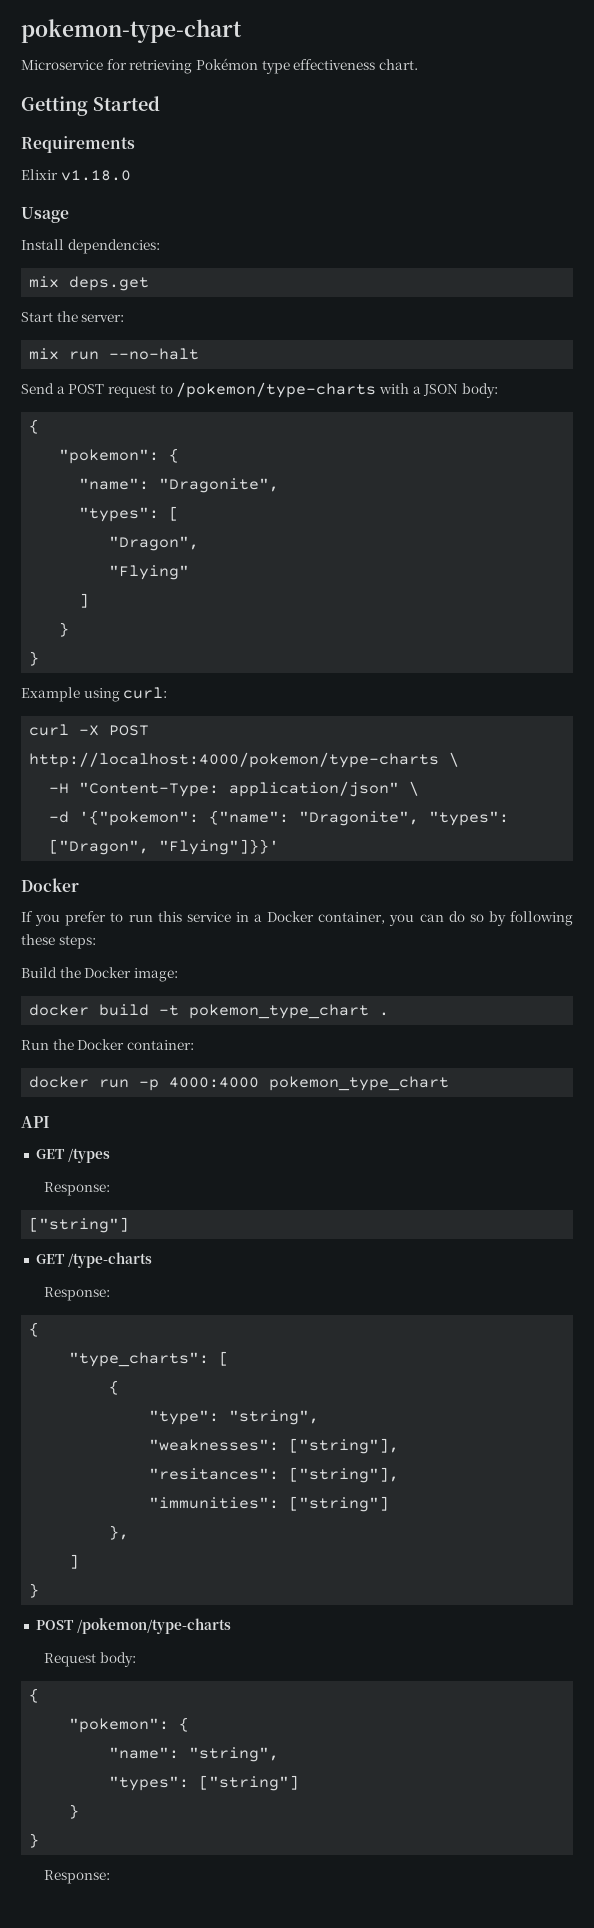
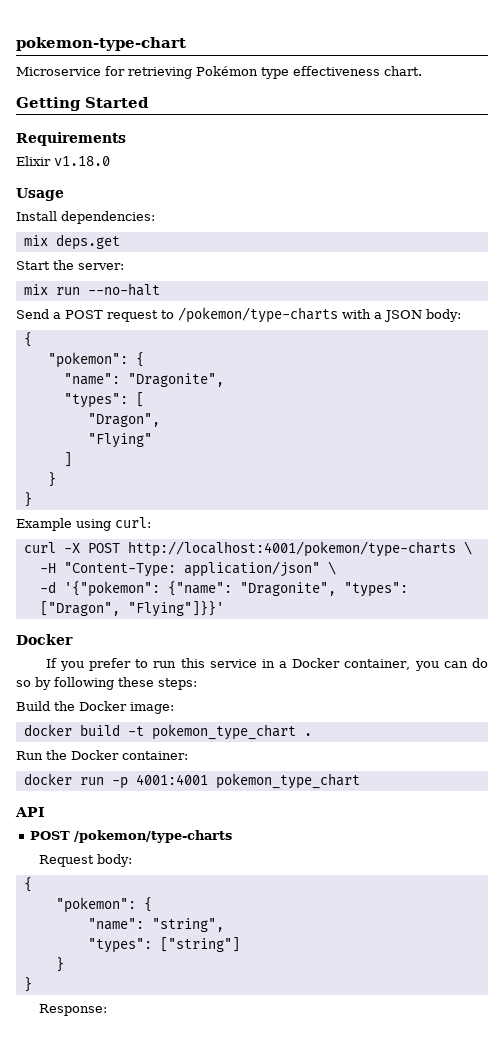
[29,752,440,768] http://localhost:4000/pokemon/type-charts -> [127,541,456,557] http://localhost:4001/pokemon/type-charts
[169,1077,260,1088] 4000:4000 -> [135,774,208,785] 4001:4001
[35,1148,110,1163] [44,1182,111,1196] [29,1217,130,1233] [35,1252,152,1268] [44,1287,111,1301] [29,1322,40,1337] [69,1351,230,1367] [109,1380,120,1395] [149,1410,320,1425] [149,1438,400,1454] [149,1467,400,1483] [149,1496,390,1512] [109,1525,130,1540] [69,1554,80,1569] [29,1583,40,1598] // GET /types // Response: // ["string"] // GET /type-charts // Response: // { // "type_charts": [ // { // "type": "string", // "weaknesses": ["string"], // "resitances": ["string"], // "immunities": ["string"] // }, // ] // } -> (45, 812) none

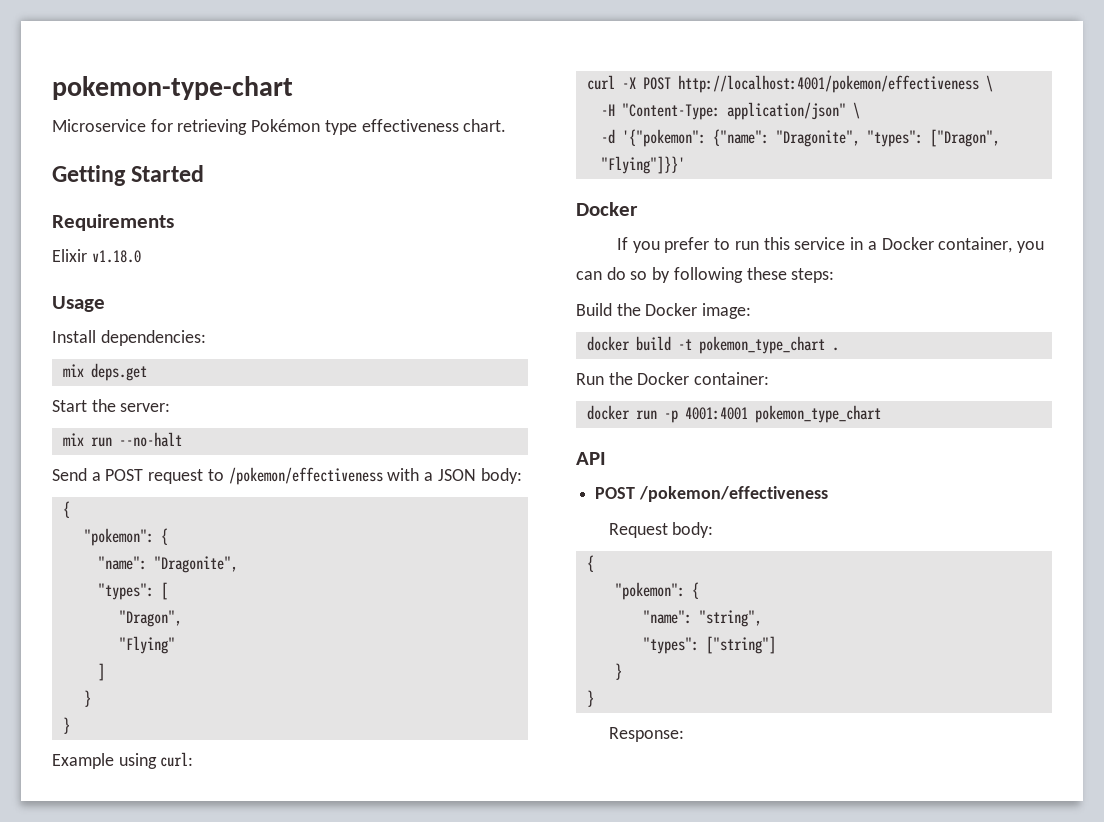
[178,307,338,323] /pokemon/type-charts -> [228,467,383,485] /pokemon/effectiveness
[127,541,456,557] http://localhost:4001/pokemon/type-charts -> [677,75,979,93] http://localhost:4001/pokemon/effectiveness
[74,830,233,843] /pokemon/type-charts -> [638,486,828,502] /pokemon/effectiveness

